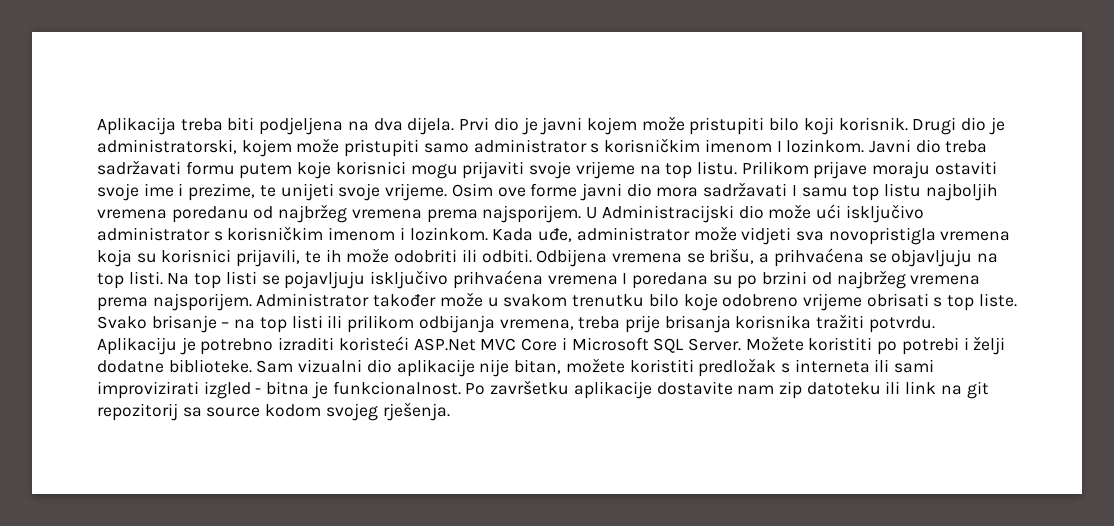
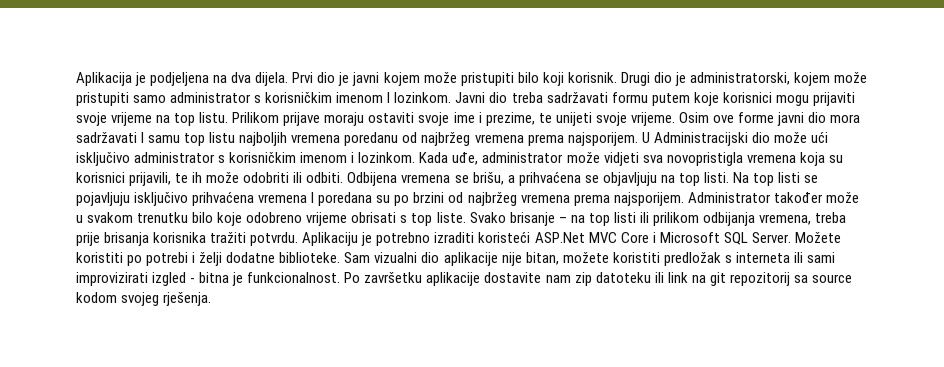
[180,117,255,131] treba biti -> [135,72,147,86] je

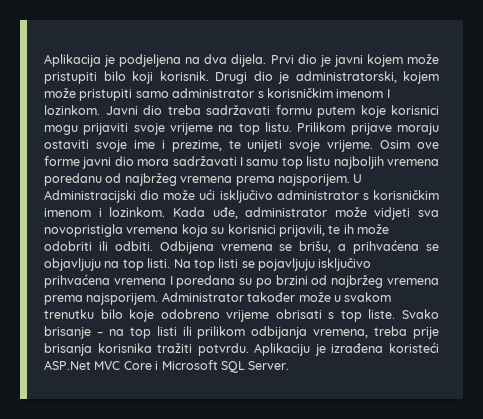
[376,232,475,246] potrebno izraditi -> [331,343,384,353] izrađena
[794,232,841,243] [76,252,835,266] [76,272,852,286] [76,292,212,306] Možete koristiti po potrebi i želji dodatne biblioteke. Sam vizualni dio aplikacije nije bitan, možete koristiti predložak s interneta ili sami improvizirati izgled - bitna je funkcionalnost. Po završetku aplikacije dostavite nam zip datoteku ili link na git repozitorij sa source kodom svojeg rješenja. -> (290, 365) none

